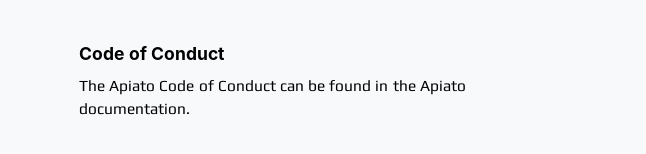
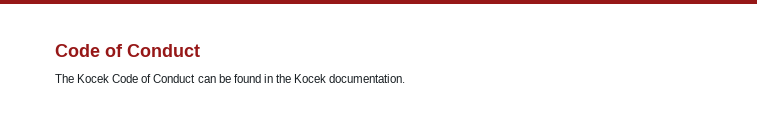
[109,80,156,95] Apiato -> [77,74,110,83] Kocek
[419,80,466,95] Apiato -> [294,74,327,83] Kocek

